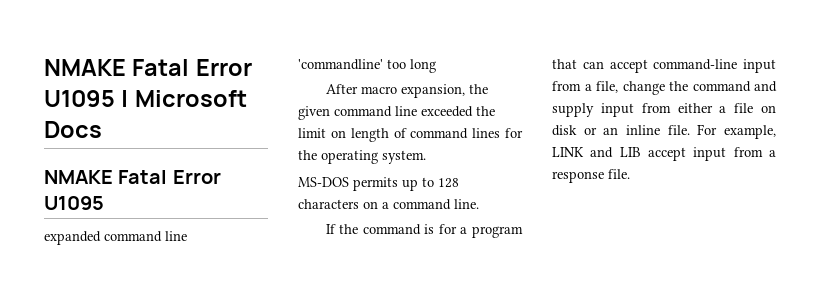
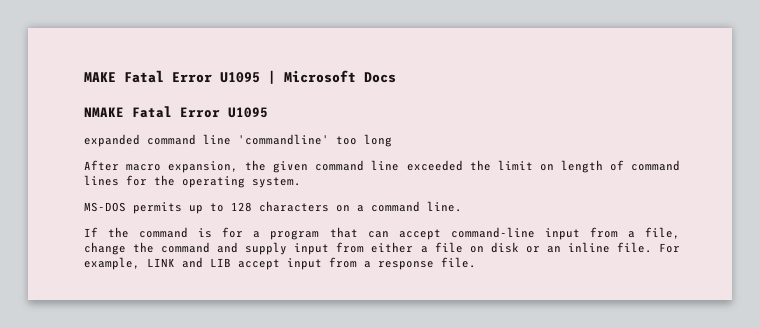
[44,59,126,76] NMAKE -> [84,72,116,82] MAKE

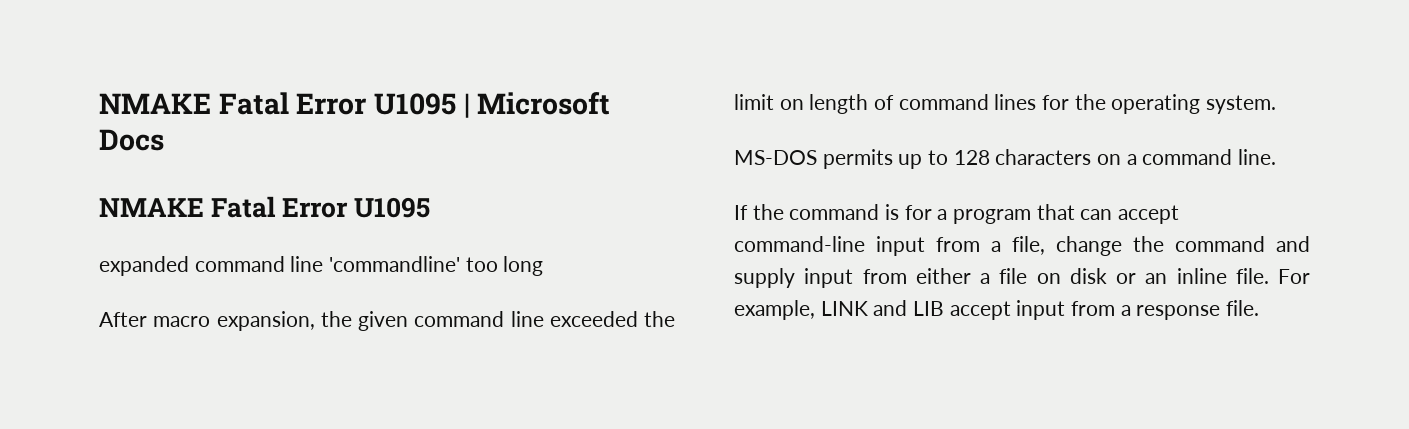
[84,72,116,82] MAKE -> [99,93,211,114] NMAKE

